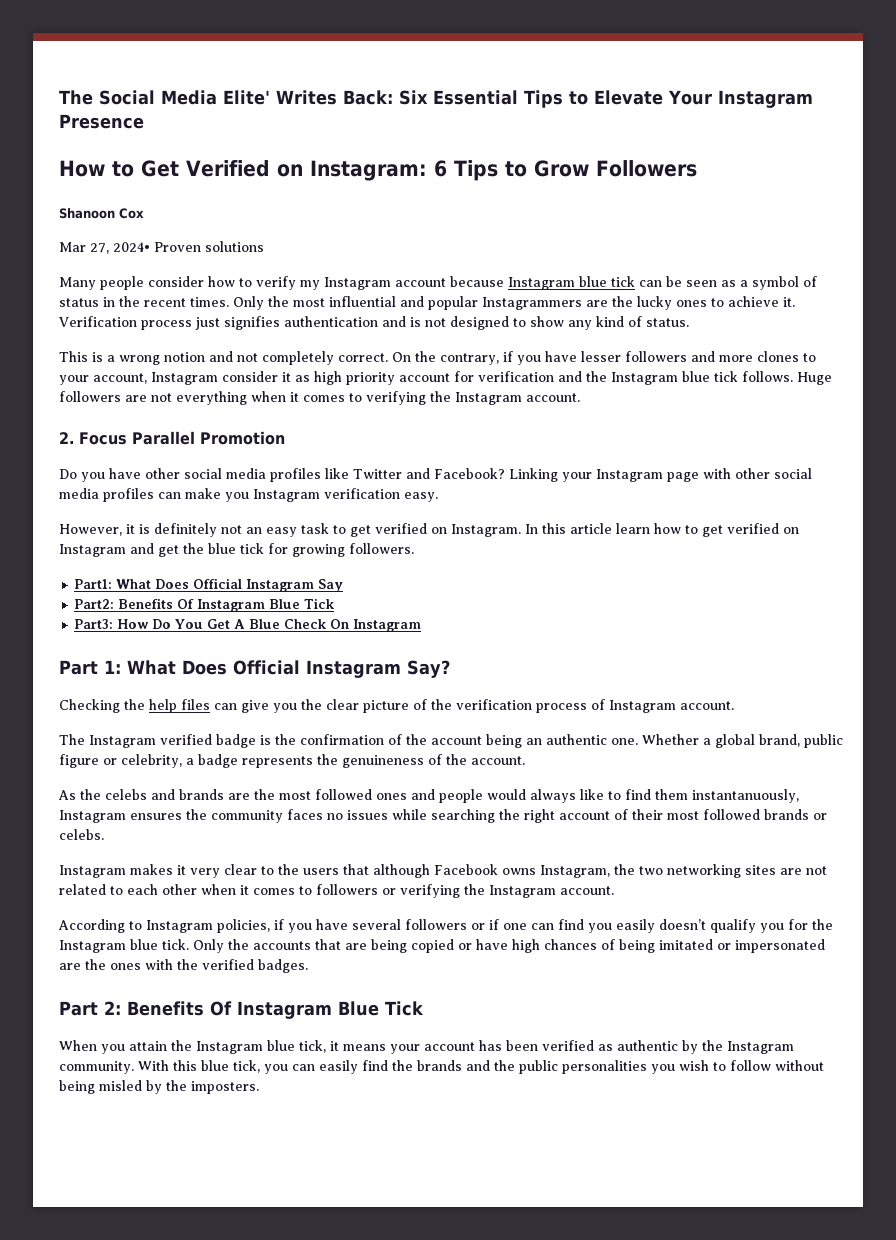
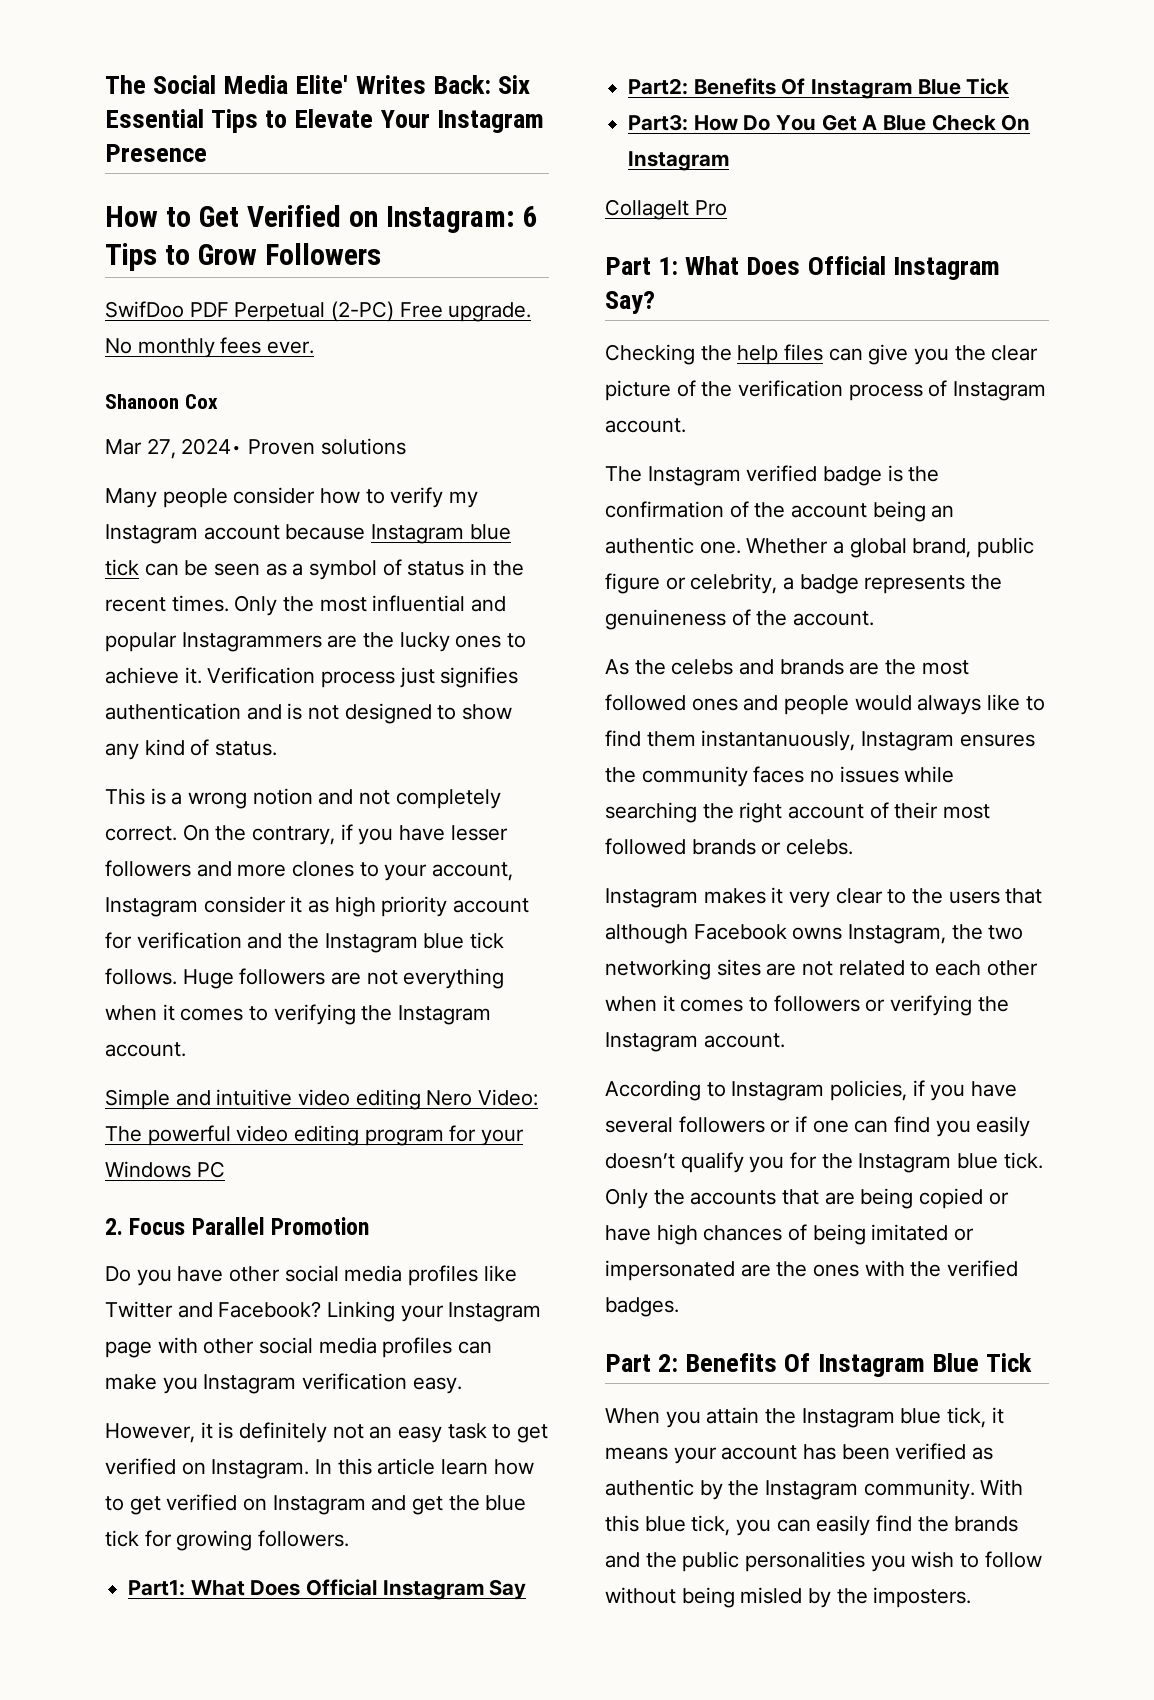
(697, 168) none -> [105,301,532,322] [105,337,315,358] // SwifDoo PDF Perpetual (2-PC) Free upgrade. No monthly fees ever.
(580, 397) none -> [105,1089,539,1110] [105,1125,525,1146] [105,1161,225,1178] // Simple and intuitive video editing Nero Video: The powerful video editing program for your Windows PC
(422, 625) none -> [605,199,727,220] // CollageIt Pro

